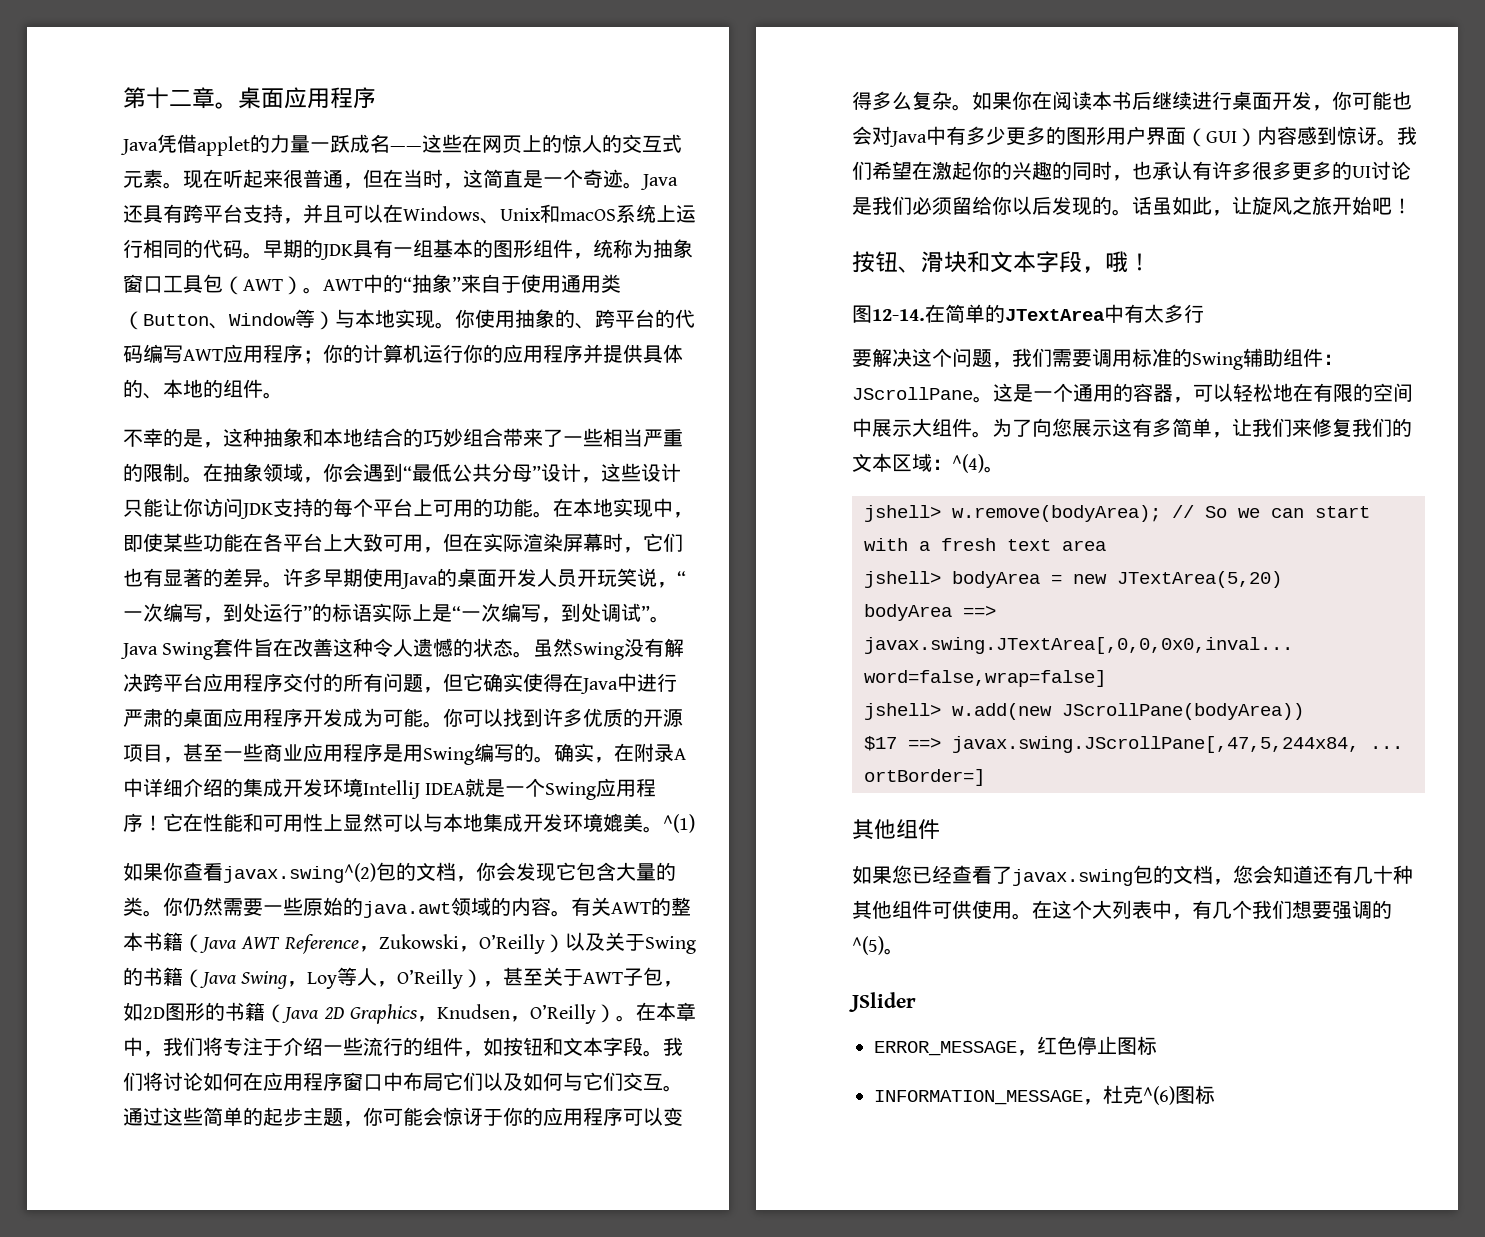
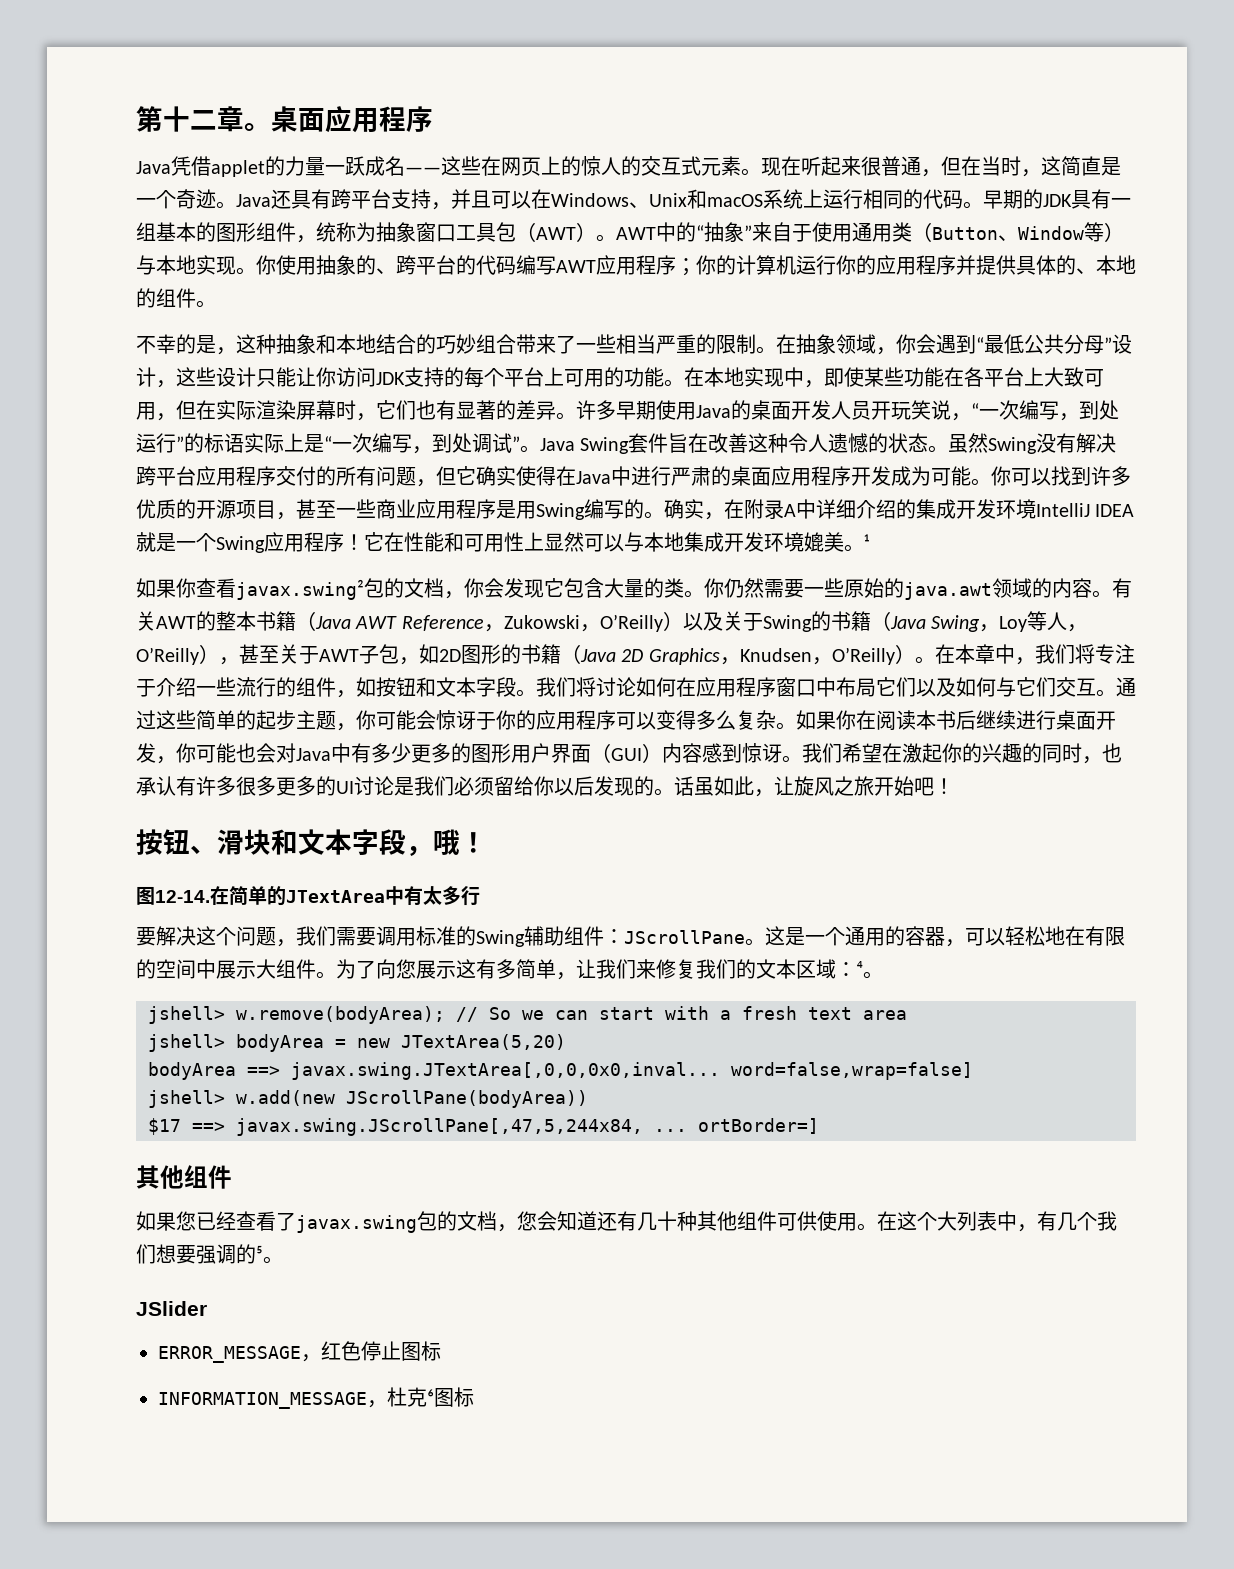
[663,814,695,833] ^(1) -> [864,534,869,550] ¹
[223,863,376,883] javax.swing^(2) -> [236,579,364,600] javax.swing²
[952,454,984,473] ^(4) -> [856,961,863,977] ⁴
[852,936,884,955] ^(5) -> [256,1245,263,1262] ⁵
[1143,1086,1175,1105] ^(6) -> [427,1389,434,1405] ⁶

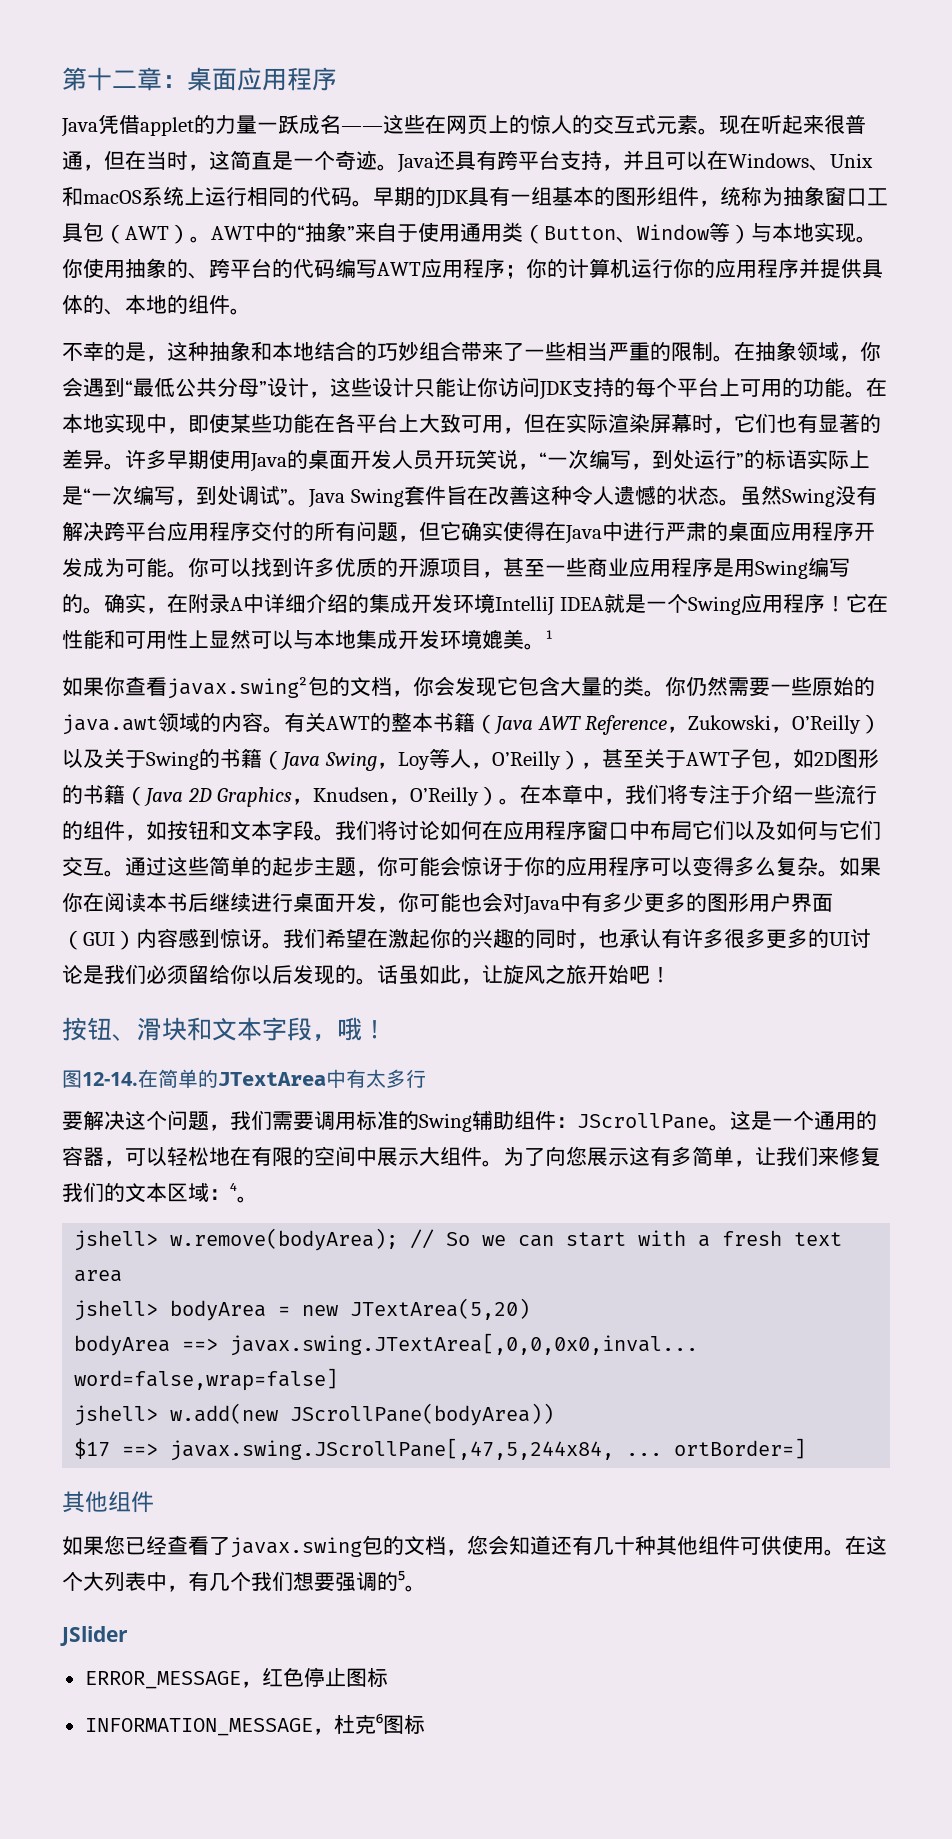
[244,123,271,131] 。 -> [162,75,187,88] ：

